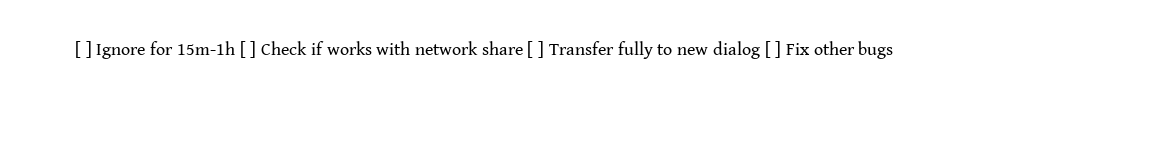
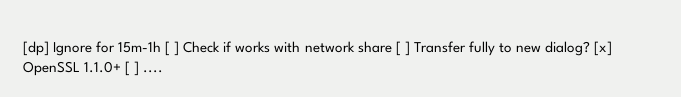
[75,41,92,58] [ ] -> [23,41,49,56] [dp]
[712,41,894,59] dialog [ ] Fix other bugs -> [544,41,612,56] [23,61,164,76] dialog? [x] OpenSSL 1.1.0+ [ ] ....

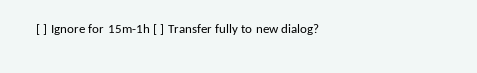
[23,41,49,56] [dp] -> [36,24,48,35] [ ]
[183,41,410,56] Check if works with network share [ ] -> (165, 29) none
[593,41,612,56] [23,61,164,76] [x] OpenSSL 1.1.0+ [ ] .... -> (320, 29) none

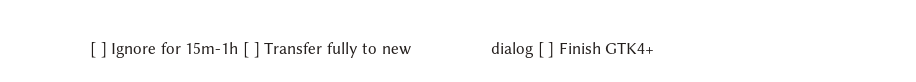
[281,24,320,35] dialog? -> [491,42,655,58] dialog [ ] Finish GTK4+

